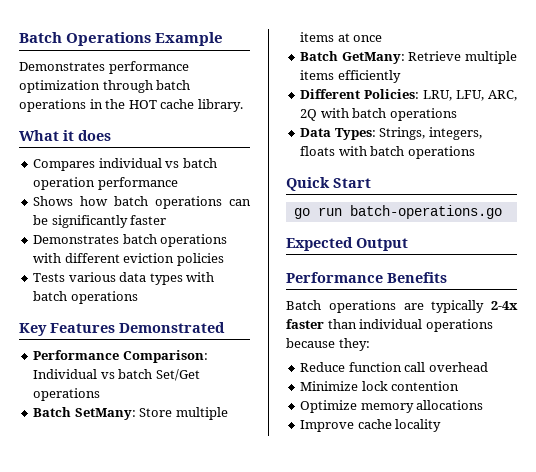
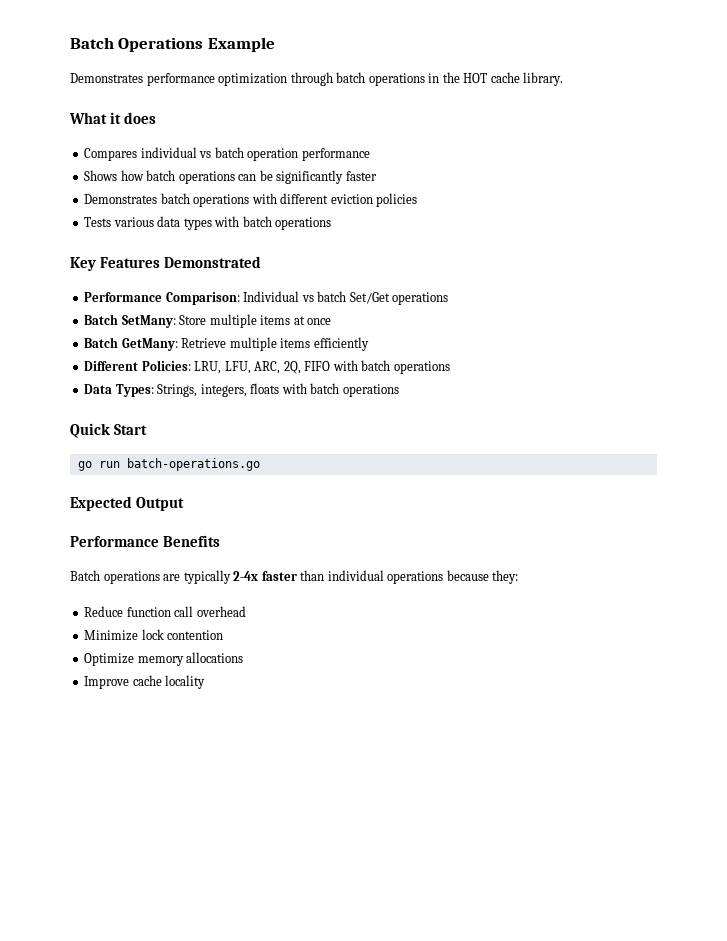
[300,109,318,121] 2Q -> [283,361,331,374] 2Q, FIFO

